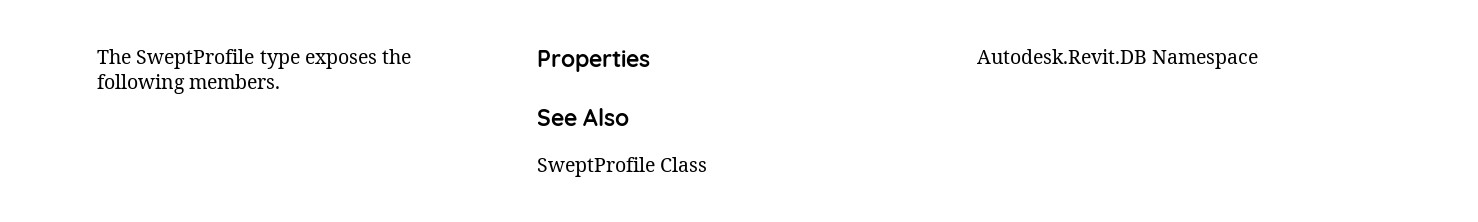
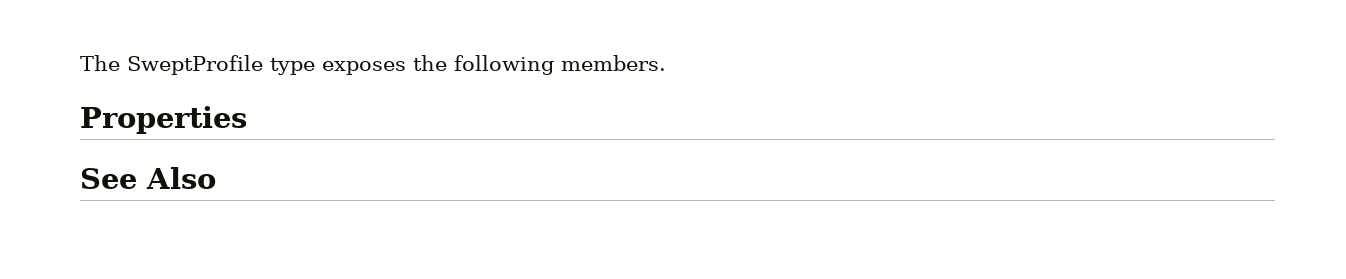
[537,157,708,177] [977,49,1259,69] // SweptProfile Class // Autodesk.Revit.DB Namespace -> (216, 178) none

